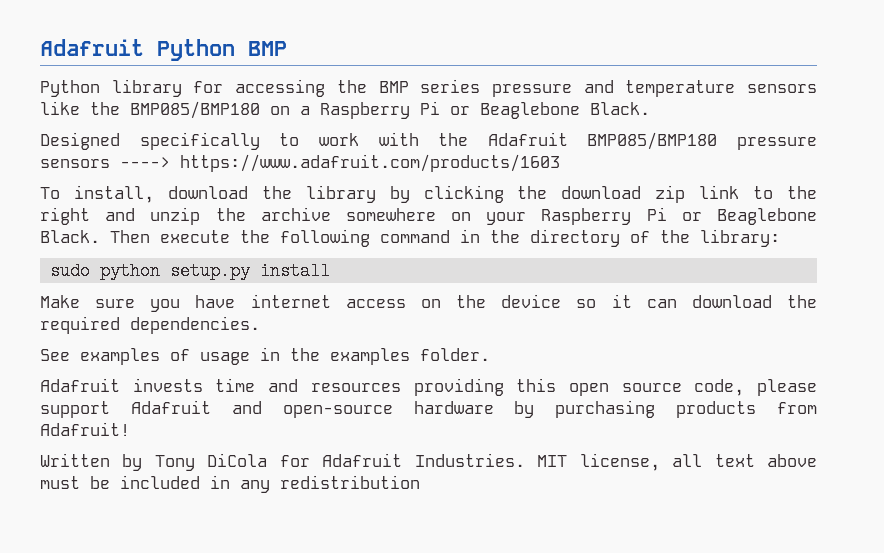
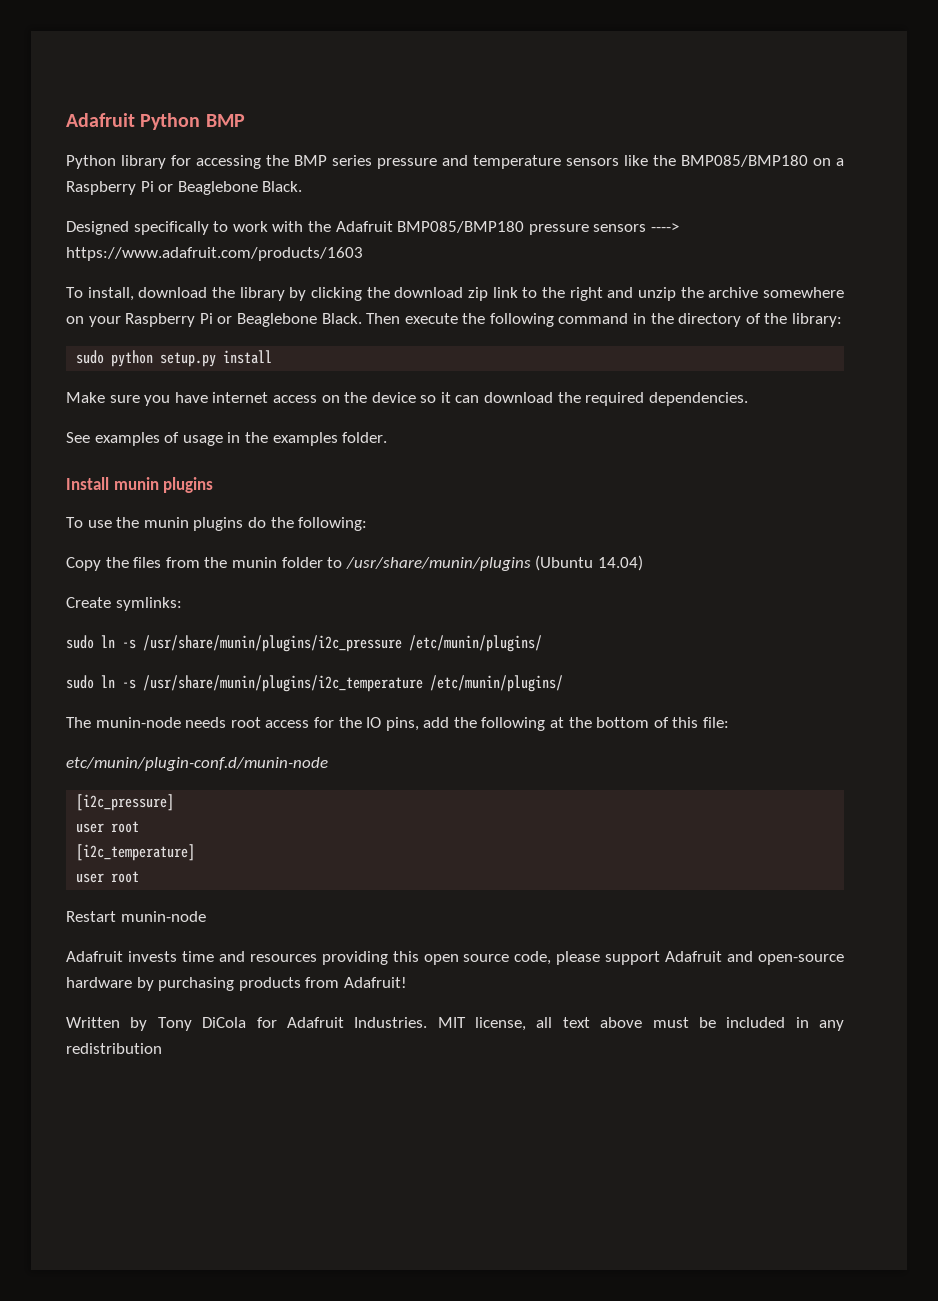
(490, 354) none -> [66,477,214,493] [66,517,368,531] [66,555,643,571] [66,597,182,611] [66,635,542,652] [66,675,563,692] [66,717,730,731] [66,757,328,771] [76,794,175,811] [76,821,140,833] [76,844,196,861] [76,871,140,883] [66,911,206,922] // Install munin plugins // To use the munin plugins do the following: // Copy the files from the munin folder to /usr/share/munin/plugins (Ubuntu 14.04) // Create symlinks: // sudo ln -s /usr/share/munin/plugins/i2c_pressure /etc/munin/plugins/ // sudo ln -s /usr/share/munin/plugins/i2c_temperature /etc/munin/plugins/ // The munin-node needs root access for the IO pins, add the following at the bottom of this file: // etc/munin/plugin-conf.d/munin-node // [i2c_pressure] // user root // [i2c_temperature] // user root // Restart munin-node

